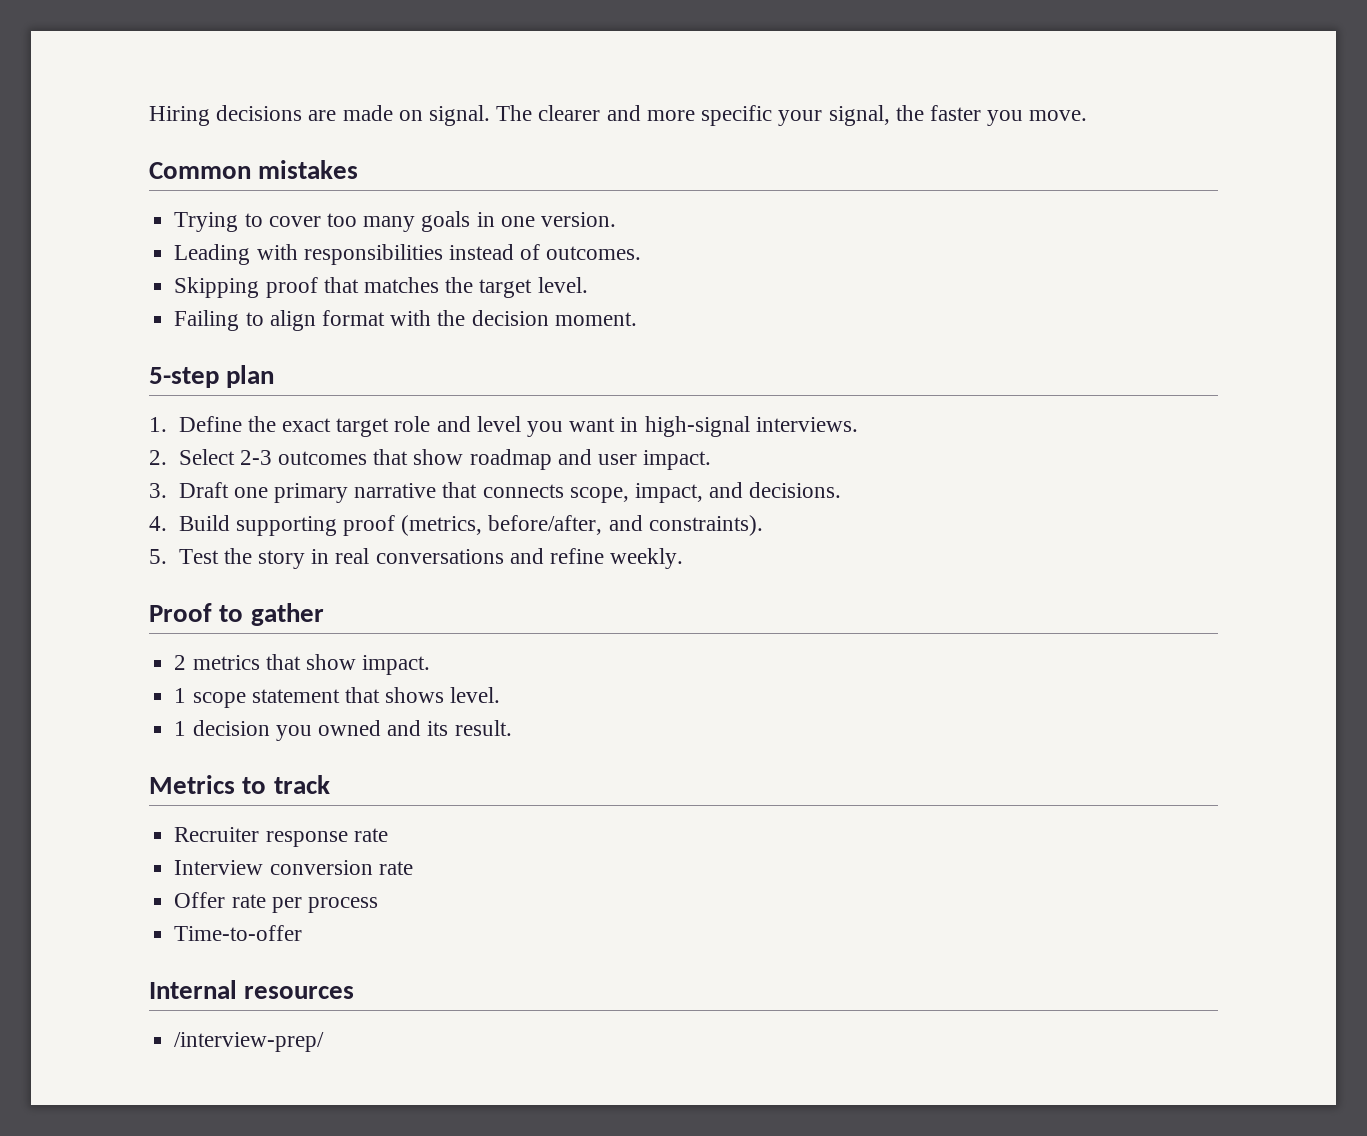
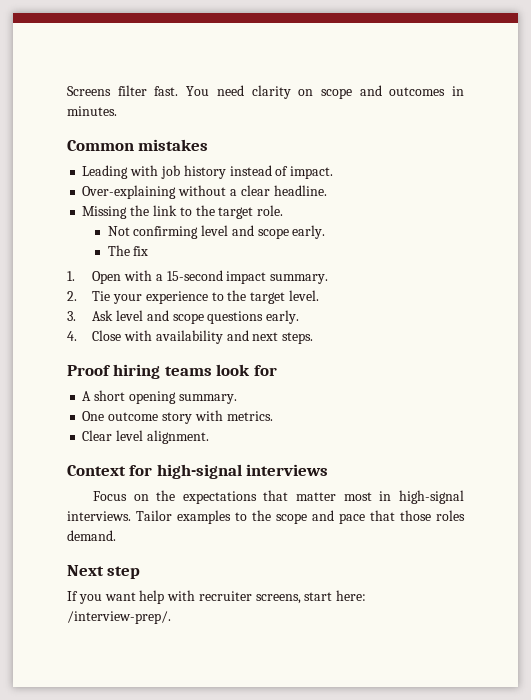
[149,105,1088,126] [149,160,359,179] [174,211,616,232] [174,244,642,265] [174,277,588,298] [174,310,637,331] [149,365,275,388] [149,416,858,437] [149,449,712,470] [149,482,842,503] [149,515,763,536] [149,548,684,569] [149,603,324,626] [174,654,431,675] [174,687,501,708] [174,720,512,741] [149,775,330,794] [174,827,388,847] [174,860,413,875] [174,892,378,913] [174,925,303,941] [149,980,355,999] [174,1032,325,1052] Hiring decisions are made on signal. The clearer and more specific your signal, the faster you move. // Common mistakes // Trying to cover too many goals in one version. // Leading with responsibilities instead of outcomes. // Skipping proof that matches the target level. // Failing to align format with the decision moment. // 5-step plan // 1. Define the exact target role and level you want in high-signal interviews. // 2. Select 2-3 outcomes that show roadmap and user impact. // 3. Draft one primary narrative that connects scope, impact, and decisions. // 4. Build supporting proof (metrics, before/after, and constraints). // 5. Test the story in real conversations and refine weekly. // Proof to gather // 2 metrics that show impact. // 1 scope statement that shows level. // 1 decision you owned and its result. // Metrics to track // Recruiter response rate // Interview conversion rate // Offer rate per process // Time-to-offer // Internal resources // /interview-prep/ -> [67,85,464,99] [67,106,117,116] [67,139,209,151] [82,165,334,179] [82,185,327,199] [82,205,284,219] [107,225,326,239] [107,245,149,256] [67,270,329,284] [67,290,319,304] [67,310,300,324] [67,330,314,344] [67,364,277,379] [82,390,237,404] [82,410,273,424] [82,430,209,444] [67,464,329,479] [92,490,464,504] [67,510,465,524] [67,530,116,541] [67,565,141,579] [67,590,367,604] [67,611,171,624] Screens filter fast. You need clarity on scope and outcomes in minutes. // Common mistakes // Leading with job history instead of impact. // Over-explaining without a clear headline. // Missing the link to the target role. // Not confirming level and scope early. // The fix // 1. Open with a 15-second impact summary. // 2. Tie your experience to the target level. // 3. Ask level and scope questions early. // 4. Close with availability and next steps. // Proof hiring teams look for // A short opening summary. // One outcome story with metrics. // Clear level alignment. // Context for high-signal interviews // Focus on the expectations that matter most in high-signal interviews. Tailor examples to the scope and pace that those roles demand. // Next step // If you want help with recruiter screens, start here: /interview-prep/.

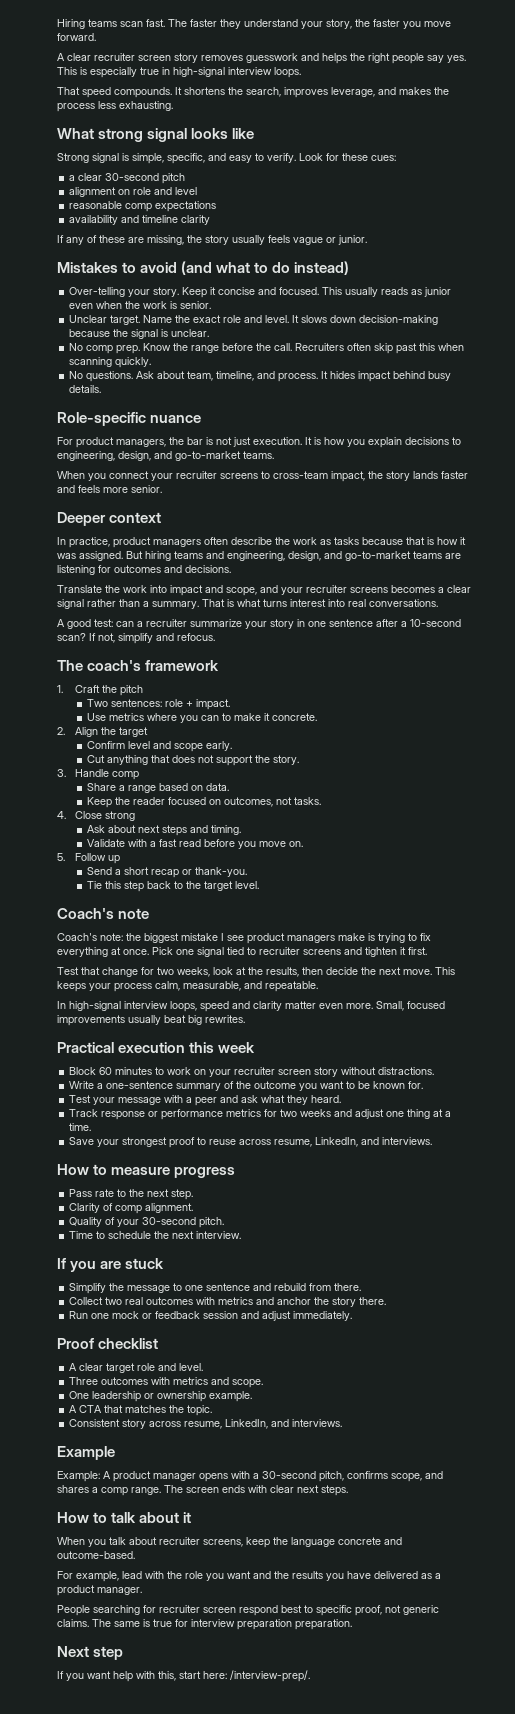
[67,85,464,99] [67,106,117,116] [67,139,209,151] [82,165,334,179] [82,185,327,199] [82,205,284,219] [107,226,199,239] Screens filter fast. You need clarity on scope and outcomes in minutes. // Common mistakes // Leading with job history instead of impact. // Over-explaining without a clear headline. // Missing the link to the target role. // Not confirming -> [57,19,451,29] [57,33,96,41] [57,53,466,64] [57,67,301,78] [57,87,449,98] [57,101,173,112] [57,128,255,142] [57,153,396,164] [69,173,186,184] [69,187,198,197] [69,201,217,212] [69,215,211,225] [57,235,367,245] [57,261,350,275] [69,287,452,298] [69,301,212,309] [69,315,439,325] [69,329,210,339] [69,343,465,354] [69,357,152,368] [69,371,452,382] [69,385,102,393] [57,412,202,426] [57,437,461,448] [57,451,274,461] [57,471,468,482] [57,485,162,493] [57,512,162,526] [57,537,466,548] [57,551,461,561] [57,565,231,575] [57,585,471,596] [57,599,438,609] [57,619,461,629] [57,633,215,644] [57,660,220,671] [57,685,144,696] [87,699,231,710] [87,713,318,723] [57,727,149,737] [87,741,126,749] Hiring teams scan fast. The faster they understand your story, the faster you move forward. // A clear recruiter screen story removes guesswork and helps the right people say yes. This is especially true in high-signal interview loops. // That speed compounds. It shortens the search, improves leverage, and makes the process less exhausting. // What strong signal looks like // Strong signal is simple, specific, and easy to verify. Look for these cues: // a clear 30-second pitch // alignment on role and level // reasonable comp expectations // availability and timeline clarity // If any of these are missing, the story usually feels vague or junior. // Mistakes to avoid (and what to do instead) // Over-telling your story. Keep it concise and focused. This usually reads as junior even when the work is senior. // Unclear target. Name the exact role and level. It slows down decision-making because the signal is unclear. // No comp prep. Know the range before the call. Recruiters often skip past this when scanning quickly. // No questions. Ask about team, timeline, and process. It hides impact behind busy details. // Role-specific nuance // For product managers, the bar is not just execution. It is how you explain decisions to engineering, design, and go-to-market teams. // When you connect your recruiter screens to cross-team impact, the story lands faster and feels more senior. // Deeper context // In practice, product managers often describe the work as tasks because that is how it was assigned. But hiring teams and engineering, design, and go-to-market teams are listening for outcomes and decisions. // Translate the work into impact and scope, and your recruiter screens becomes a clear signal rather than a summary. That is what turns interest into real conversations. // A good test: can a recruiter summarize your story in one sentence after a 10-second scan? If not, simplify and refocus. // The coach's framework // 1. Craft the pitch // Two sentences: role + impact. // Use metrics where you can to make it concrete. // 2. Align the target // Confirm
[107,245,149,256] [67,270,329,284] [67,290,319,304] [67,310,300,324] [67,330,314,344] [67,364,277,379] [82,390,237,404] [82,410,273,424] [82,430,209,444] [67,464,329,479] [92,490,464,504] [67,510,465,524] [67,530,116,541] The fix // 1. Open with a 15-second impact summary. // 2. Tie your experience to the target level. // 3. Ask level and scope questions early. // 4. Close with availability and next steps. // Proof hiring teams look for // A short opening summary. // One outcome story with metrics. // Clear level alignment. // Context for high-signal interviews // Focus on the expectations that matter most in high-signal interviews. Tailor examples to the scope and pace that those roles demand. -> [87,755,300,766] [57,769,140,780] [87,783,230,793] [87,797,322,808] [57,811,136,821] [87,825,242,836] [87,839,304,849] [57,853,121,864] [87,867,248,878] [87,881,260,892] [57,908,150,919] [57,933,431,944] [57,947,427,957] [57,967,455,977] [57,981,318,992] [57,1001,445,1012] [57,1015,245,1026] [57,1042,256,1053] [69,1067,435,1077] [69,1081,424,1091] [69,1095,342,1106] [69,1109,452,1120] [69,1123,92,1131] [69,1137,433,1148] [57,1164,236,1178] [69,1189,194,1200] [69,1203,194,1214] [69,1217,225,1228] [69,1231,242,1239] [57,1258,165,1272] [69,1283,362,1294] [69,1297,387,1307] [69,1311,353,1321] [57,1338,159,1349] [69,1363,204,1373] [69,1377,264,1388] [69,1391,253,1402] [69,1405,213,1416] [69,1419,343,1429] [57,1446,115,1460] [57,1471,443,1482] [57,1485,348,1496] [57,1512,192,1523] [57,1537,402,1548] [57,1551,135,1559] [57,1571,441,1582] [57,1585,142,1596] [57,1605,439,1616] [57,1619,352,1630] Cut anything that does not support the story. // 3. Handle comp // Share a range based on data. // Keep the reader focused on outcomes, not tasks. // 4. Close strong // Ask about next steps and timing. // Validate with a fast read before you move on. // 5. Follow up // Send a short recap or thank-you. // Tie this step back to the target level. // Coach's note // Coach's note: the biggest mistake I see product managers make is trying to fix everything at once. Pick one signal tied to recruiter screens and tighten it first. // Test that change for two weeks, look at the results, then decide the next move. This keeps your process calm, measurable, and repeatable. // In high-signal interview loops, speed and clarity matter even more. Small, focused improvements usually beat big rewrites. // Practical execution this week // Block 60 minutes to work on your recruiter screen story without distractions. // Write a one-sentence summary of the outcome you want to be known for. // Test your message with a peer and ask what they heard. // Track response or performance metrics for two weeks and adjust one thing at a time. // Save your strongest proof to reuse across resume, LinkedIn, and interviews. // How to measure progress // Pass rate to the next step. // Clarity of comp alignment. // Quality of your 30-second pitch. // Time to schedule the next interview. // If you are stuck // Simplify the message to one sentence and rebuild from there. // Collect two real outcomes with metrics and anchor the story there. // Run one mock or feedback session and adjust immediately. // Proof checklist // A clear target role and level. // Three outcomes with metrics and scope. // One leadership or ownership example. // A CTA that matches the topic. // Consistent story across resume, LinkedIn, and interviews. // Example // Example: A product manager opens with a 30-second pitch, confirms scope, and shares a comp range. The screen ends with clear next steps. // How to talk about it // When you talk about recruiter screens, keep the language concrete and outcome-based. // For example, lead with the role you want and the results you have delivered as a product manager. // People searching for recruiter screen respond best to specific proof, not generic claims. The same is true for interview preparation preparation.
[198,591,301,604] recruiter screens, -> [158,1671,176,1681] this,

